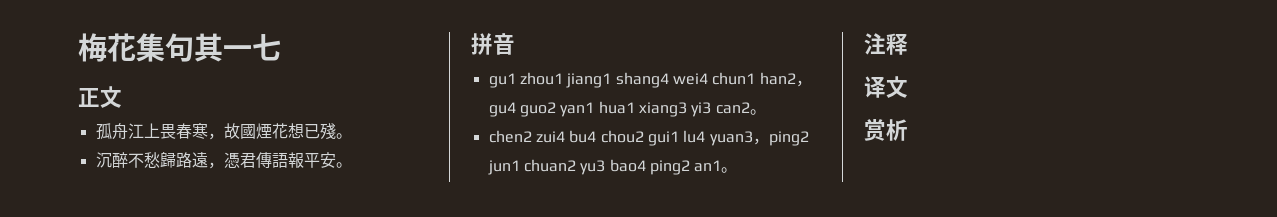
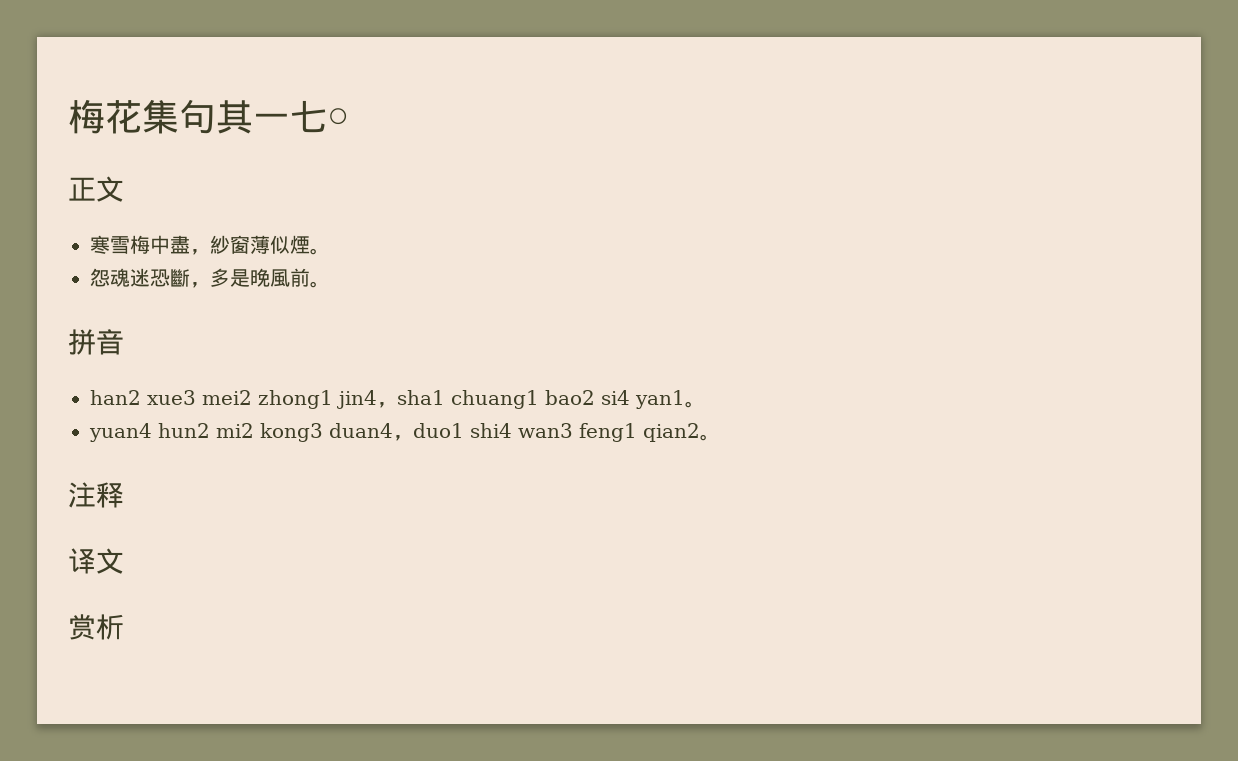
(281, 47) none -> [327,108,349,130] ○
[95,123,352,140] [95,152,352,169] [471,33,515,55] [488,72,812,88] [488,101,766,117] [488,130,809,146] [487,159,722,175] 孤舟江上畏春寒，故國煙花想已殘。 // 沉醉不愁歸路遠，憑君傳語報平安。 // 拼音 // gu1 zhou1 jiang1 shang4 wei4 chun1 han2，gu4 guo2 yan1 hua1 xiang3 yi3 can2。 // chen2 zui4 bu4 chou2 gui1 lu4 yuan3，ping2 jun1 chuan2 yu3 bao4 ping2 an1 -> [90,235,330,255] [90,268,330,288] [68,329,124,355] [90,390,705,409] [89,423,700,442] 寒雪梅中盡，紗窗薄似煙。 // 怨魂迷恐斷，多是晚風前。 // 拼音 // han2 xue3 mei2 zhong1 jin4，sha1 chuang1 bao2 si4 yan1。 // yuan4 hun2 mi2 kong3 duan4，duo1 shi4 wan3 feng1 qian2

